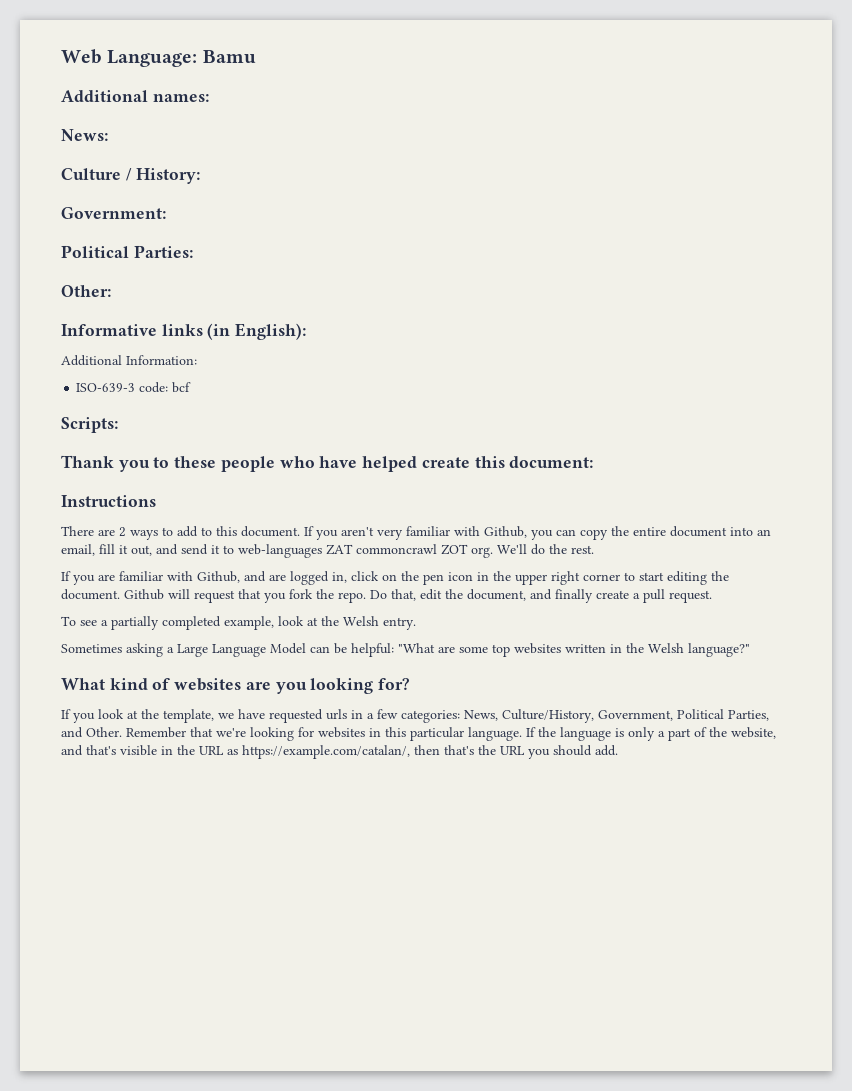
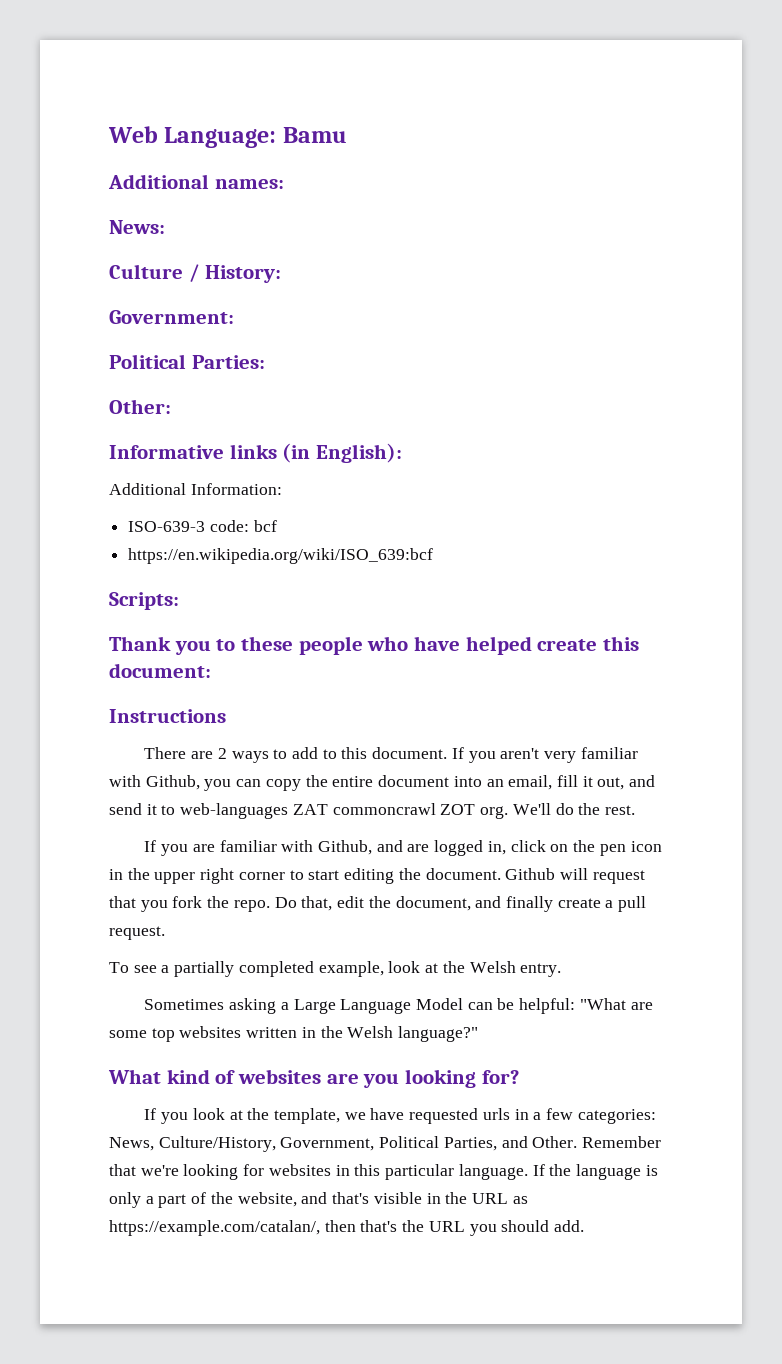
(192, 387) none -> [128,548,434,564] // https://en.wikipedia.org/wiki/ISO_639:bcf

